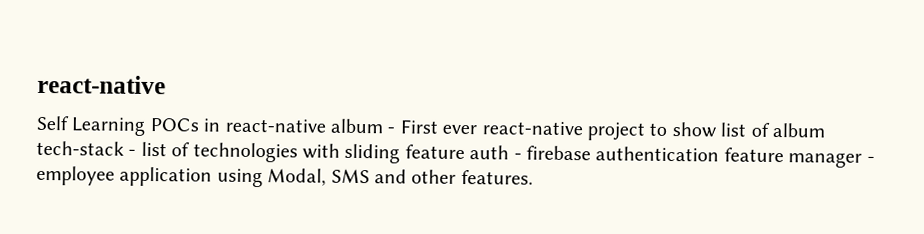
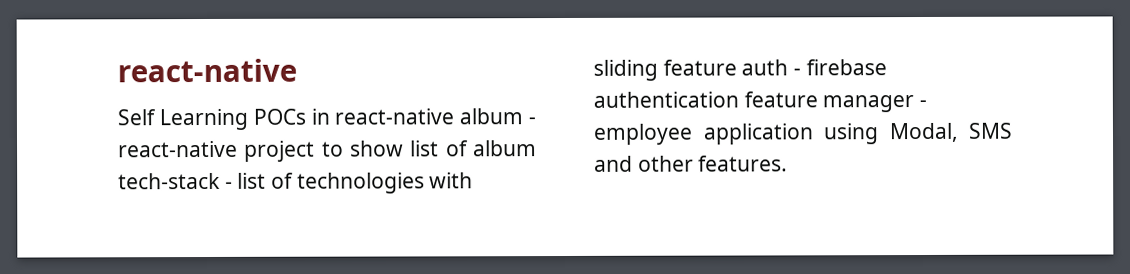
[399,119,478,135] First ever -> (536, 121) none

